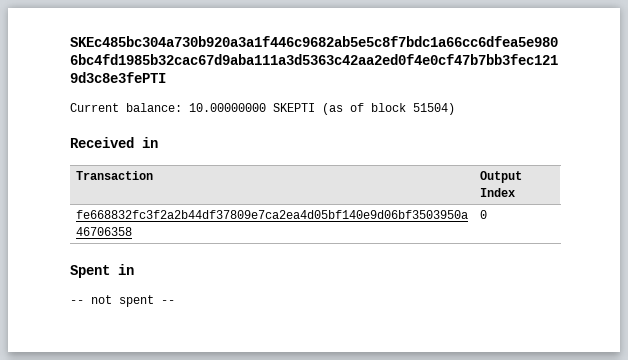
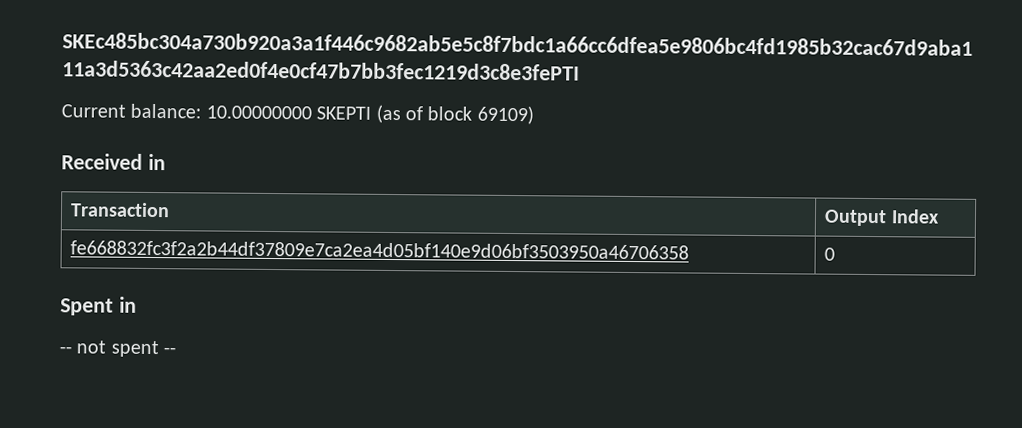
[413,103,455,115] 51504) -> [476,105,534,125] 69109)

